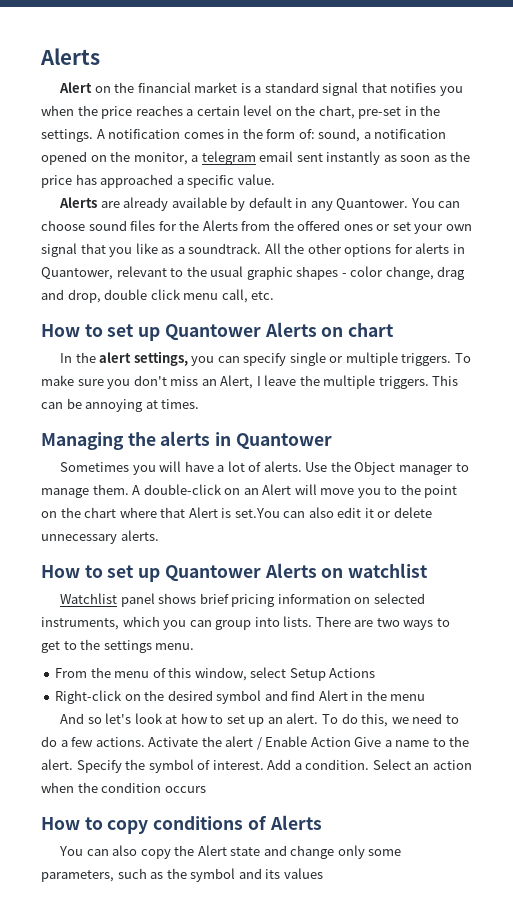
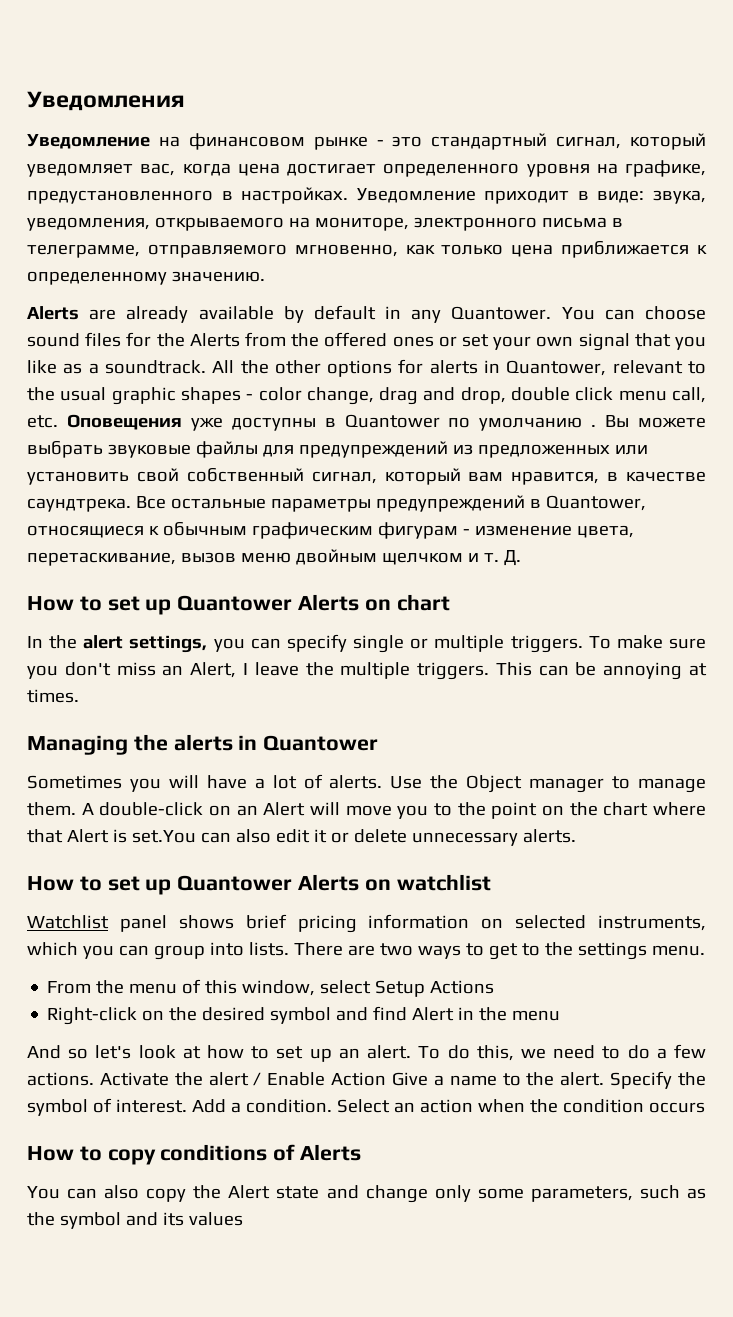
[40,48,100,65] [59,82,463,96] [41,105,441,119] [41,128,447,142] [41,151,471,165] [41,174,275,188] Alerts // Alert on the financial market is a standard signal that notifies you when the price reaches a certain level on the chart, pre-set in the settings. A notification comes in the form of: sound, a notification opened on the monitor, a telegram email sent instantly as soon as the price has approached a specific value. -> [27,91,185,111] [27,133,706,150] [27,160,706,177] [27,187,706,204] [27,217,623,231] [27,241,707,258] [27,271,265,285] Уведомления // Уведомление на финансовом рынке - это стандартный сигнал, который уведомляет вас, когда цена достигает определенного уровня на графике, предустановленного в настройках. Уведомление приходит в виде: звука, уведомления, открываемого на мониторе, электронного письма в телеграмме, отправляемого мгновенно, как только цена приближается к определенному значению.
(275, 295) none -> [66,414,706,431] [27,441,648,458] [27,468,706,485] [27,495,646,512] [27,522,634,539] [27,549,521,566] Оповещения уже доступны в Quantower по умолчанию . Вы можете выбрать звуковые файлы для предупреждений из предложенных или установить свой собственный сигнал, который вам нравится, в качестве саундтрека. Все остальные параметры предупреждений в Quantower, относящиеся к обычным графическим фигурам - изменение цвета, перетаскивание, вызов меню двойным щелчком и т. Д.

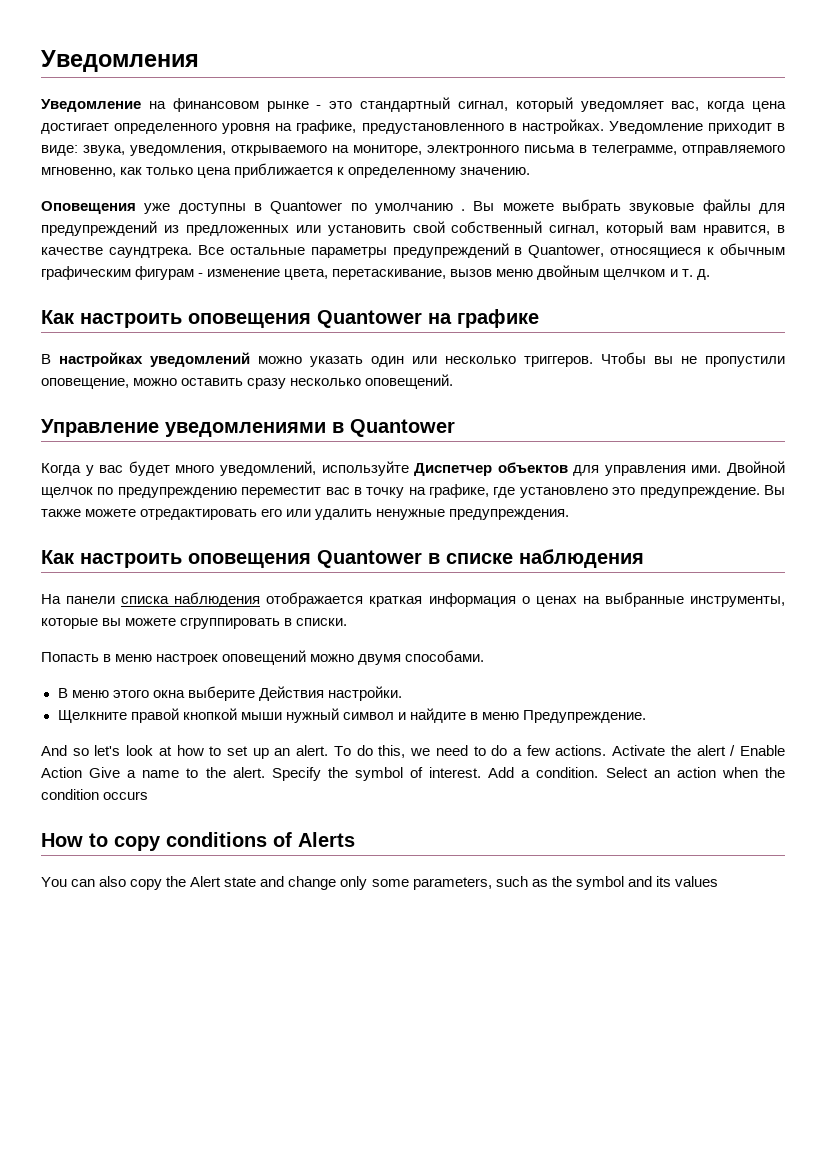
[27,305,706,323] [27,332,706,351] [27,359,706,377] [27,387,706,405] [27,415,58,428] Alerts are already available by default in any Quantower. You can choose sound files for the Alerts from the offered ones or set your own signal that you like as a soundtrack. All the other options for alerts in Quantower, relevant to the usual graphic shapes - color change, drag and drop, double click menu call, etc. -> (531, 171) none
[503,550,521,566] [27,594,450,615] [27,634,706,653] [27,662,708,680] [27,689,79,703] [27,734,379,755] [27,774,706,793] [27,802,706,819] [27,829,576,846] [27,874,491,895] [27,914,706,933] [27,942,705,960] [47,979,495,997] [47,1006,561,1025] Д. // How to set up Quantower Alerts on chart // In the alert settings, you can specify single or multiple triggers. To make sure you don't miss an Alert, I leave the multiple triggers. This can be annoying at times. // Managing the alerts in Quantower // Sometimes you will have a lot of alerts. Use the Object manager to manage them. A double-click on an Alert will move you to the point on the chart where that Alert is set.You can also edit it or delete unnecessary alerts. // How to set up Quantower Alerts on watchlist // Watchlist panel shows brief pricing information on selected instruments, which you can group into lists. There are two ways to get to the settings menu. // From the menu of this window, select Setup Actions // Right-click on the desired symbol and find Alert in the menu -> [696,269,710,280] [41,309,539,328] [41,352,785,367] [41,374,454,389] [41,419,455,437] [41,461,786,476] [41,484,785,498] [41,509,570,520] [41,549,644,568] [41,592,786,607] [41,618,348,629] [41,650,485,665] [57,686,402,701] [57,708,647,723] д. // Как настроить оповещения Quantower на графике // В настройках уведомлений можно указать один или несколько триггеров. Чтобы вы не пропустили оповещение, можно оставить сразу несколько оповещений. // Управление уведомлениями в Quantower // Когда у вас будет много уведомлений, используйте Диспетчер объектов для управления ими. Двойной щелчок по предупреждению переместит вас в точку на графике, где установлено это предупреждение. Вы также можете отредактировать его или удалить ненужные предупреждения. // Как настроить оповещения Quantower в списке наблюдения // На панели списка наблюдения отображается краткая информация о ценах на выбранные инструменты, которые вы можете сгруппировать в списки. // Попасть в меню настроек оповещений можно двумя способами. // В меню этого окна выберите Действия настройки. // Щелкните правой кнопкой мыши нужный символ и найдите в меню Предупреждение.

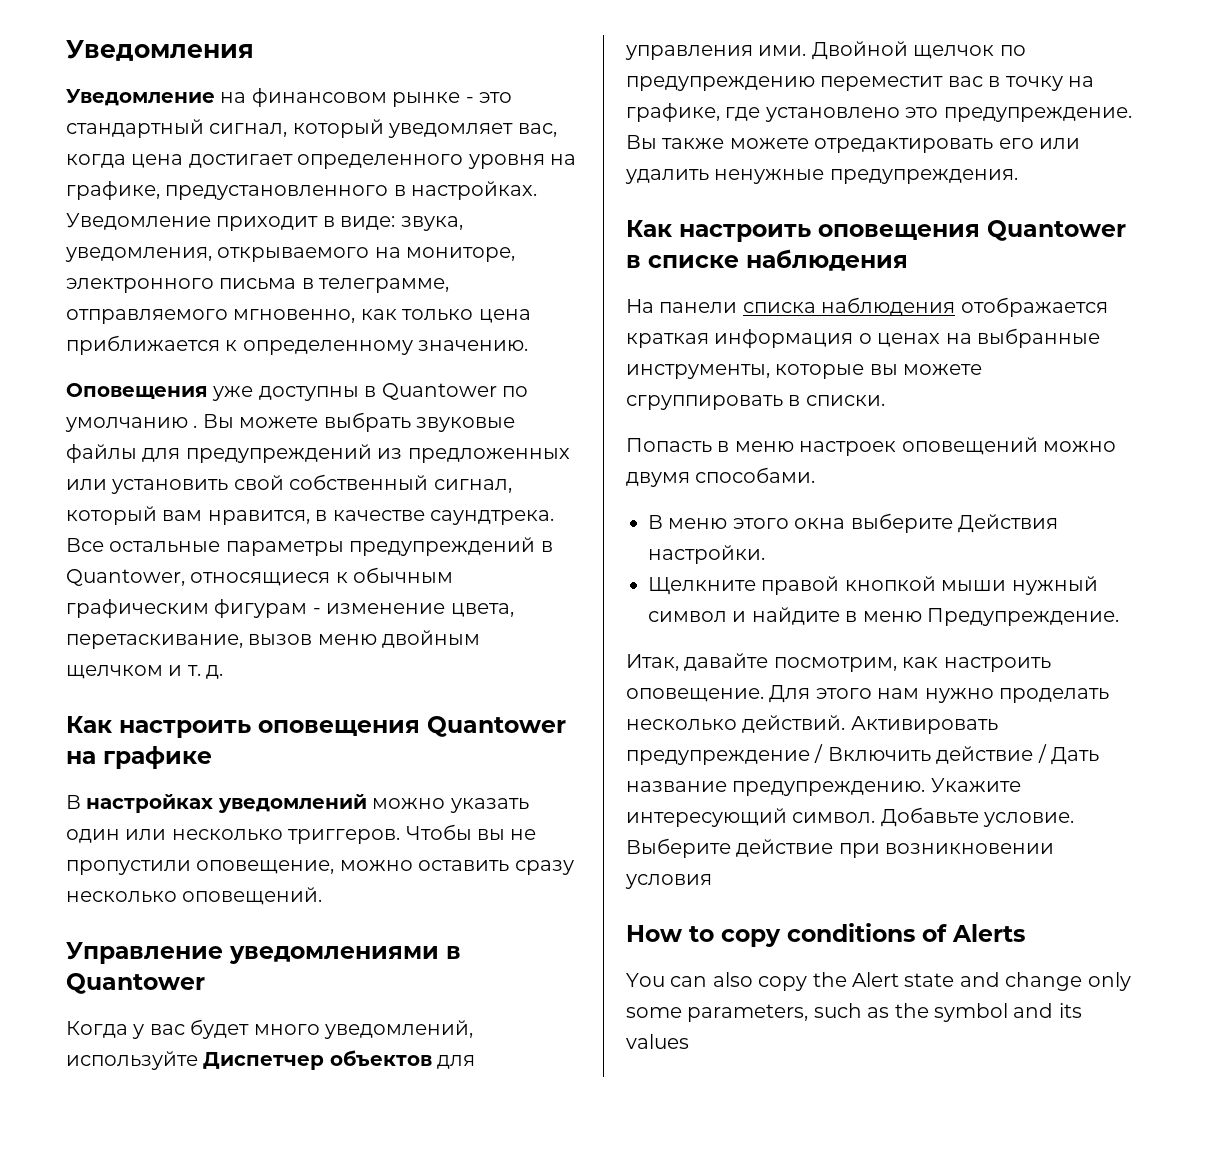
[41,745,786,759] [41,767,786,781] [41,789,149,800] And so let's look at how to set up an alert. To do this, we need to do a few actions. Activate the alert / Enable Action Give a name to the alert. Specify the symbol of interest. Add a condition. Select an action when the condition occurs -> [626,653,1051,672] [626,685,1109,703] [626,715,998,734] [626,744,1099,765] [626,778,1021,796] [626,807,1075,827] [626,838,1055,858] [625,874,712,889] Итак, давайте посмотрим, как настроить оповещение. Для этого нам нужно проделать несколько действий. Активировать предупреждение / Включить действие / Дать название предупреждению. Укажите интересующий символ. Добавьте условие. Выберите действие при возникновении условия

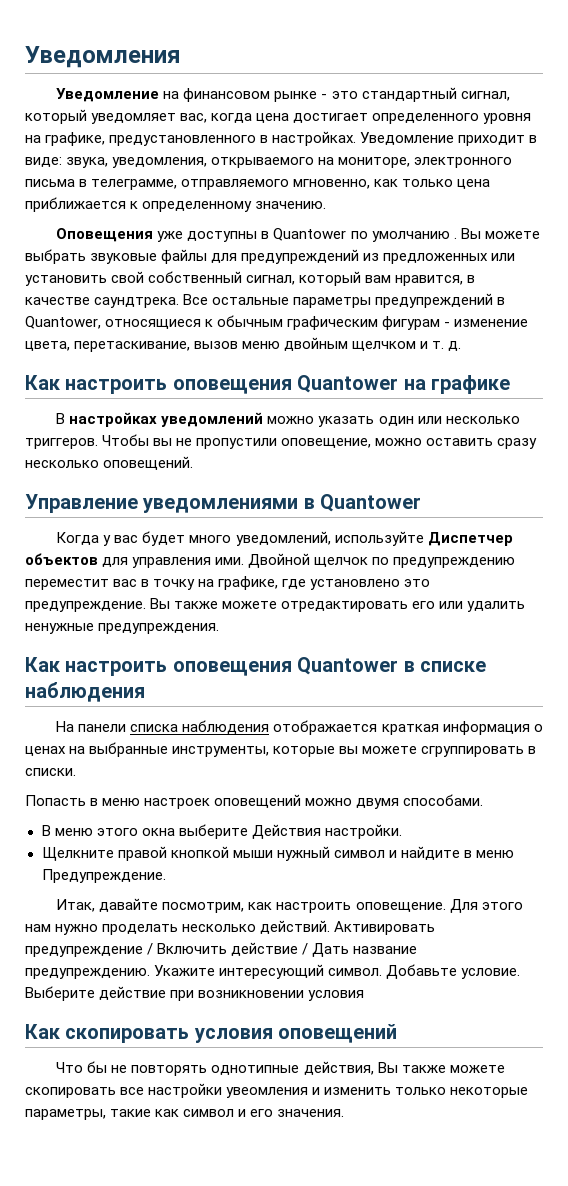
[626,923,1025,947] [626,972,1131,991] [626,1003,1082,1022] [626,1034,689,1049] How to copy conditions of Alerts // You can also copy the Alert state and change only some parameters, such as the symbol and its values -> [25,1024,398,1043] [56,1061,505,1076] [25,1083,529,1098] [25,1109,345,1120] Как скопировать условия оповещений // Что бы не повторять однотипные действия, Вы также можете скопировать все настройки увеомления и изменить только некоторые параметры, такие как символ и его значения.

